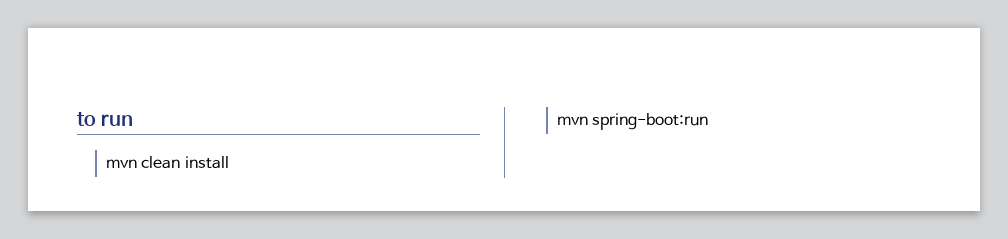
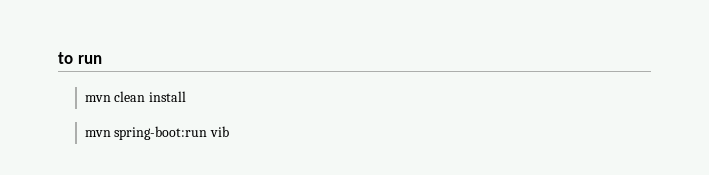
(709, 121) none -> [210,126,230,137] vib

